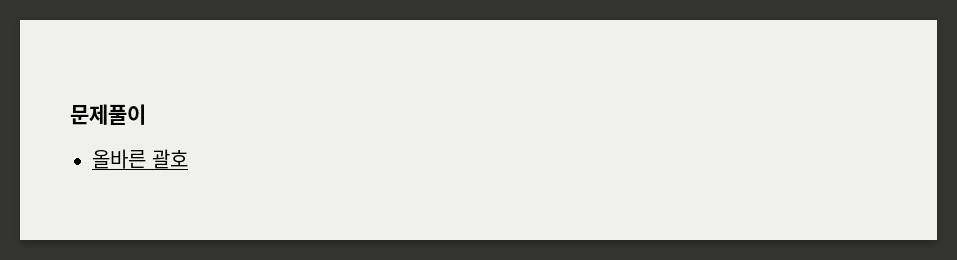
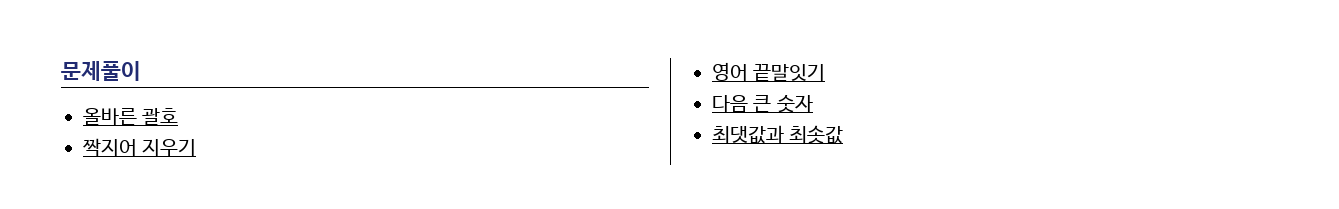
(188, 159) none -> [83,138,197,157] [712,62,826,82] [712,95,813,113] [712,125,844,144] // 짝지어 지우기 // 영어 끝말잇기 // 다음 큰 숫자 // 최댓값과 최솟값

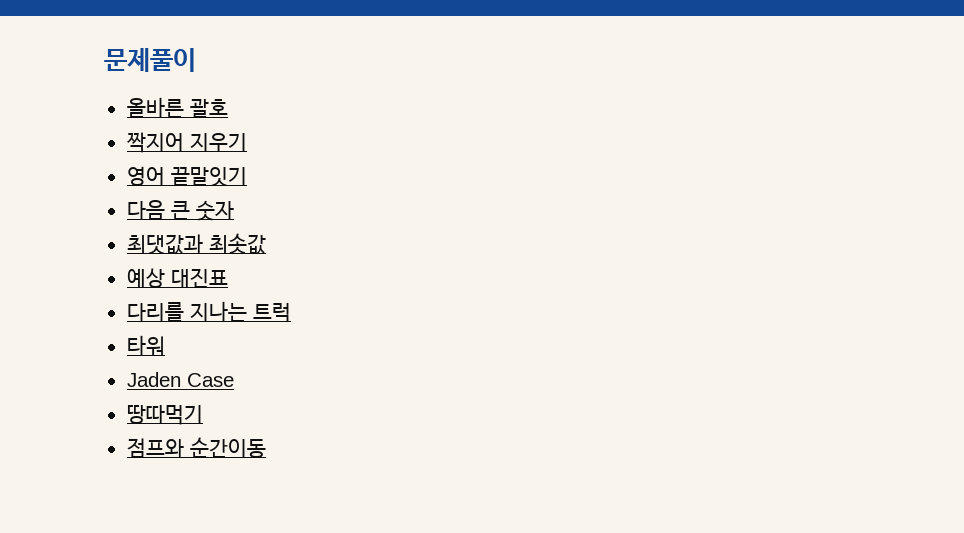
(844, 134) none -> [126,268,228,288] [126,301,291,322] [126,335,165,356] [126,372,234,387] [126,405,203,425] [126,437,266,458] // 예상 대진표 // 다리를 지나는 트럭 // 타워 // Jaden Case // 땅따먹기 // 점프와 순간이동

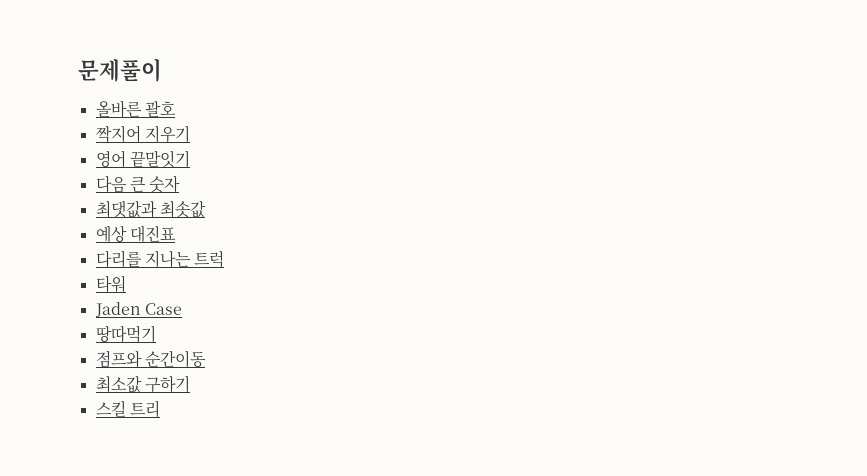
(266, 447) none -> [95,375,190,393] [95,400,160,418] // 최소값 구하기 // 스킬 트리

